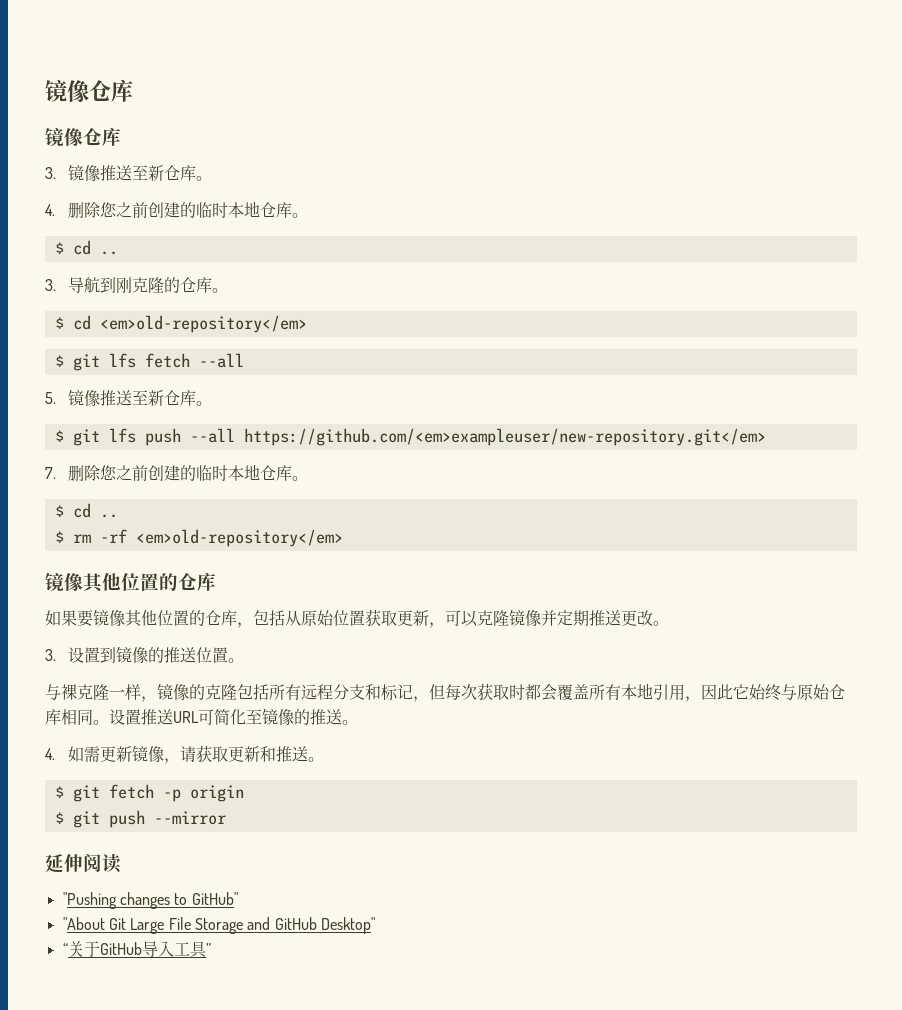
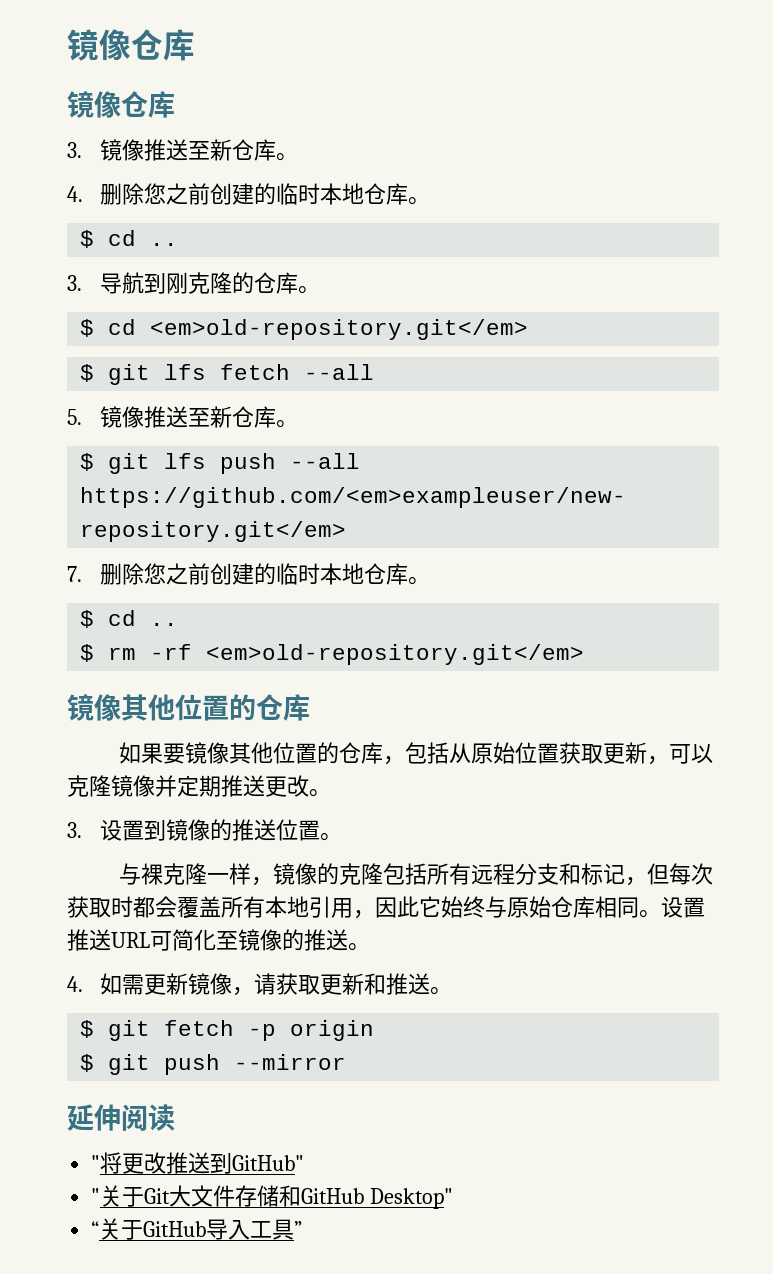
[99,315,307,333] <em>old-repository</em> -> [150,319,529,340] <em>old-repository.git</em>
[135,529,343,547] <em>old-repository</em> -> [206,644,585,665] <em>old-repository.git</em>
[62,892,238,909] [62,917,271,934] "Pushing changes to GitHub" // "About Git Large File Storage and -> [91,1152,305,1174] [91,1185,302,1207] "将更改推送到GitHub" // "关于Git大文件存储和

